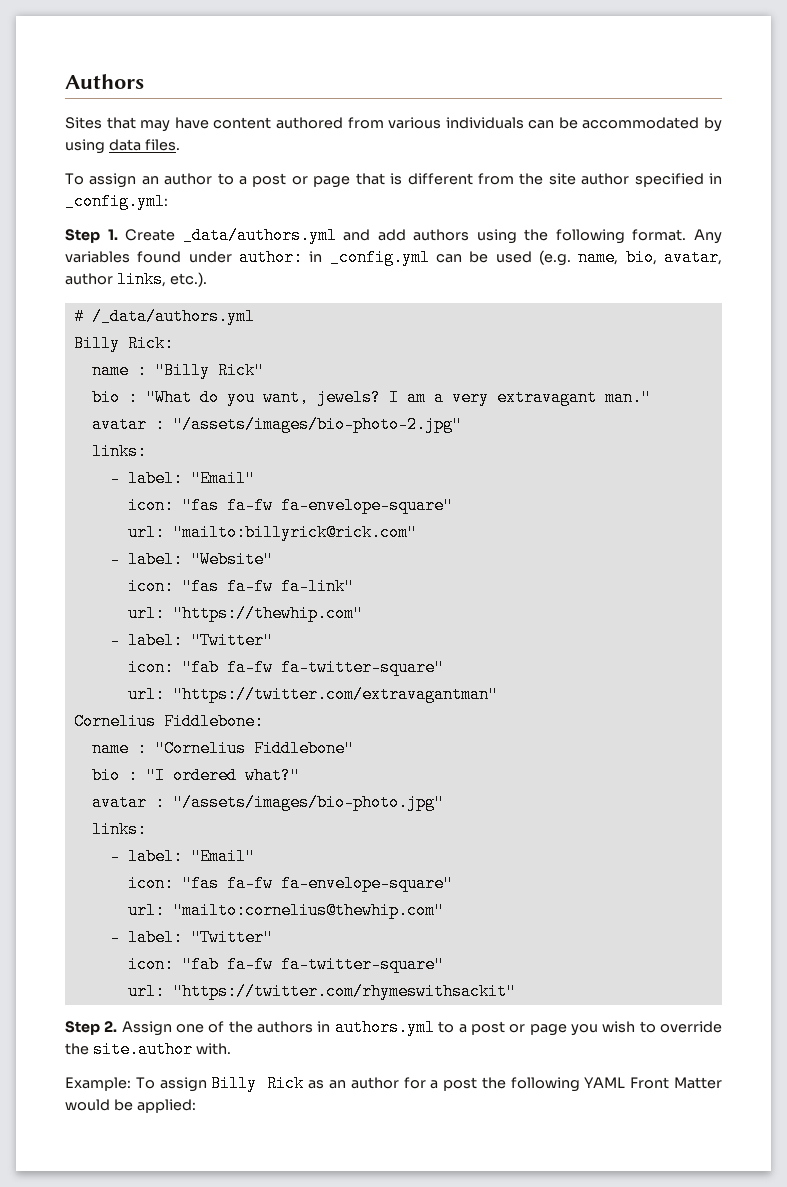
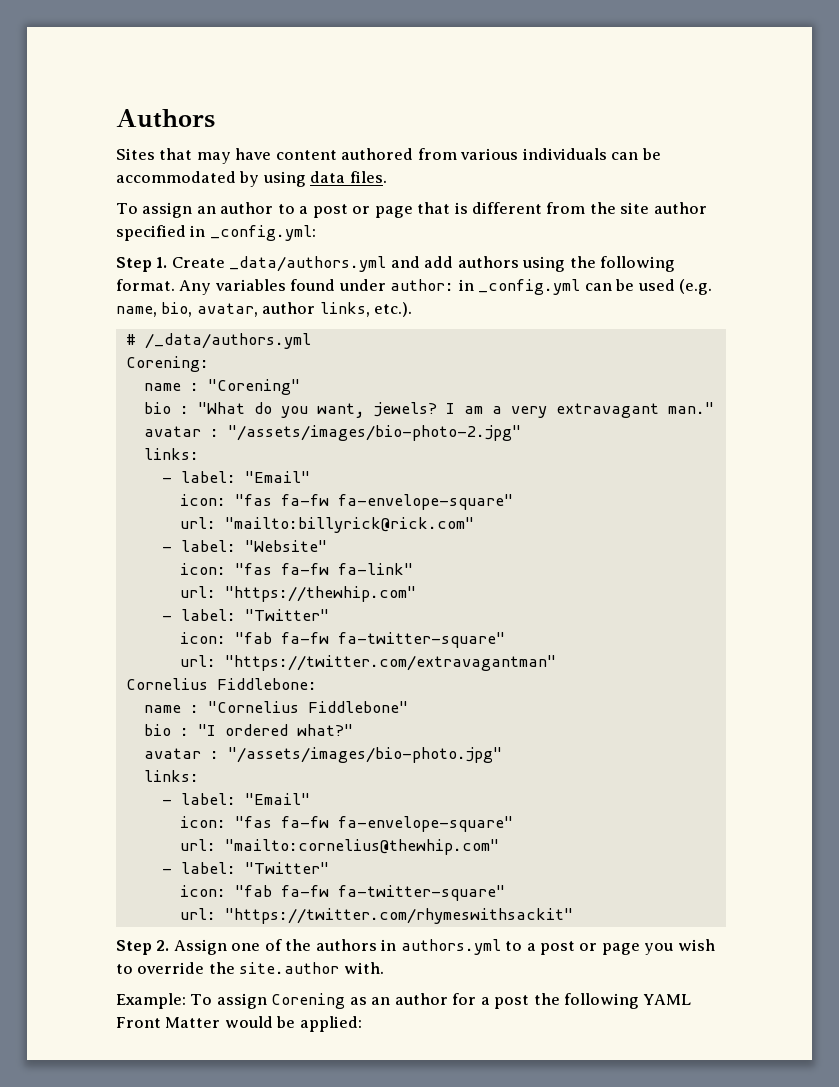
[73,335,174,352] [91,362,264,379] Billy Rick: // name : "Billy Rick" -> [125,356,209,372] [143,379,300,395] Corening: // name : "Corening"
[211,1075,305,1092] Billy Rick -> [271,993,346,1009] Corening

